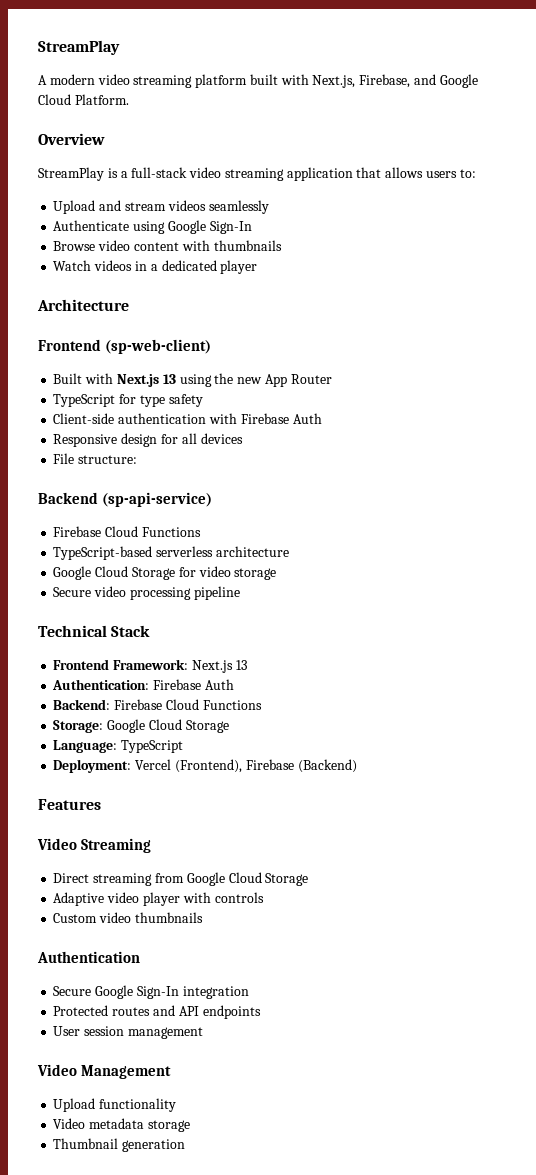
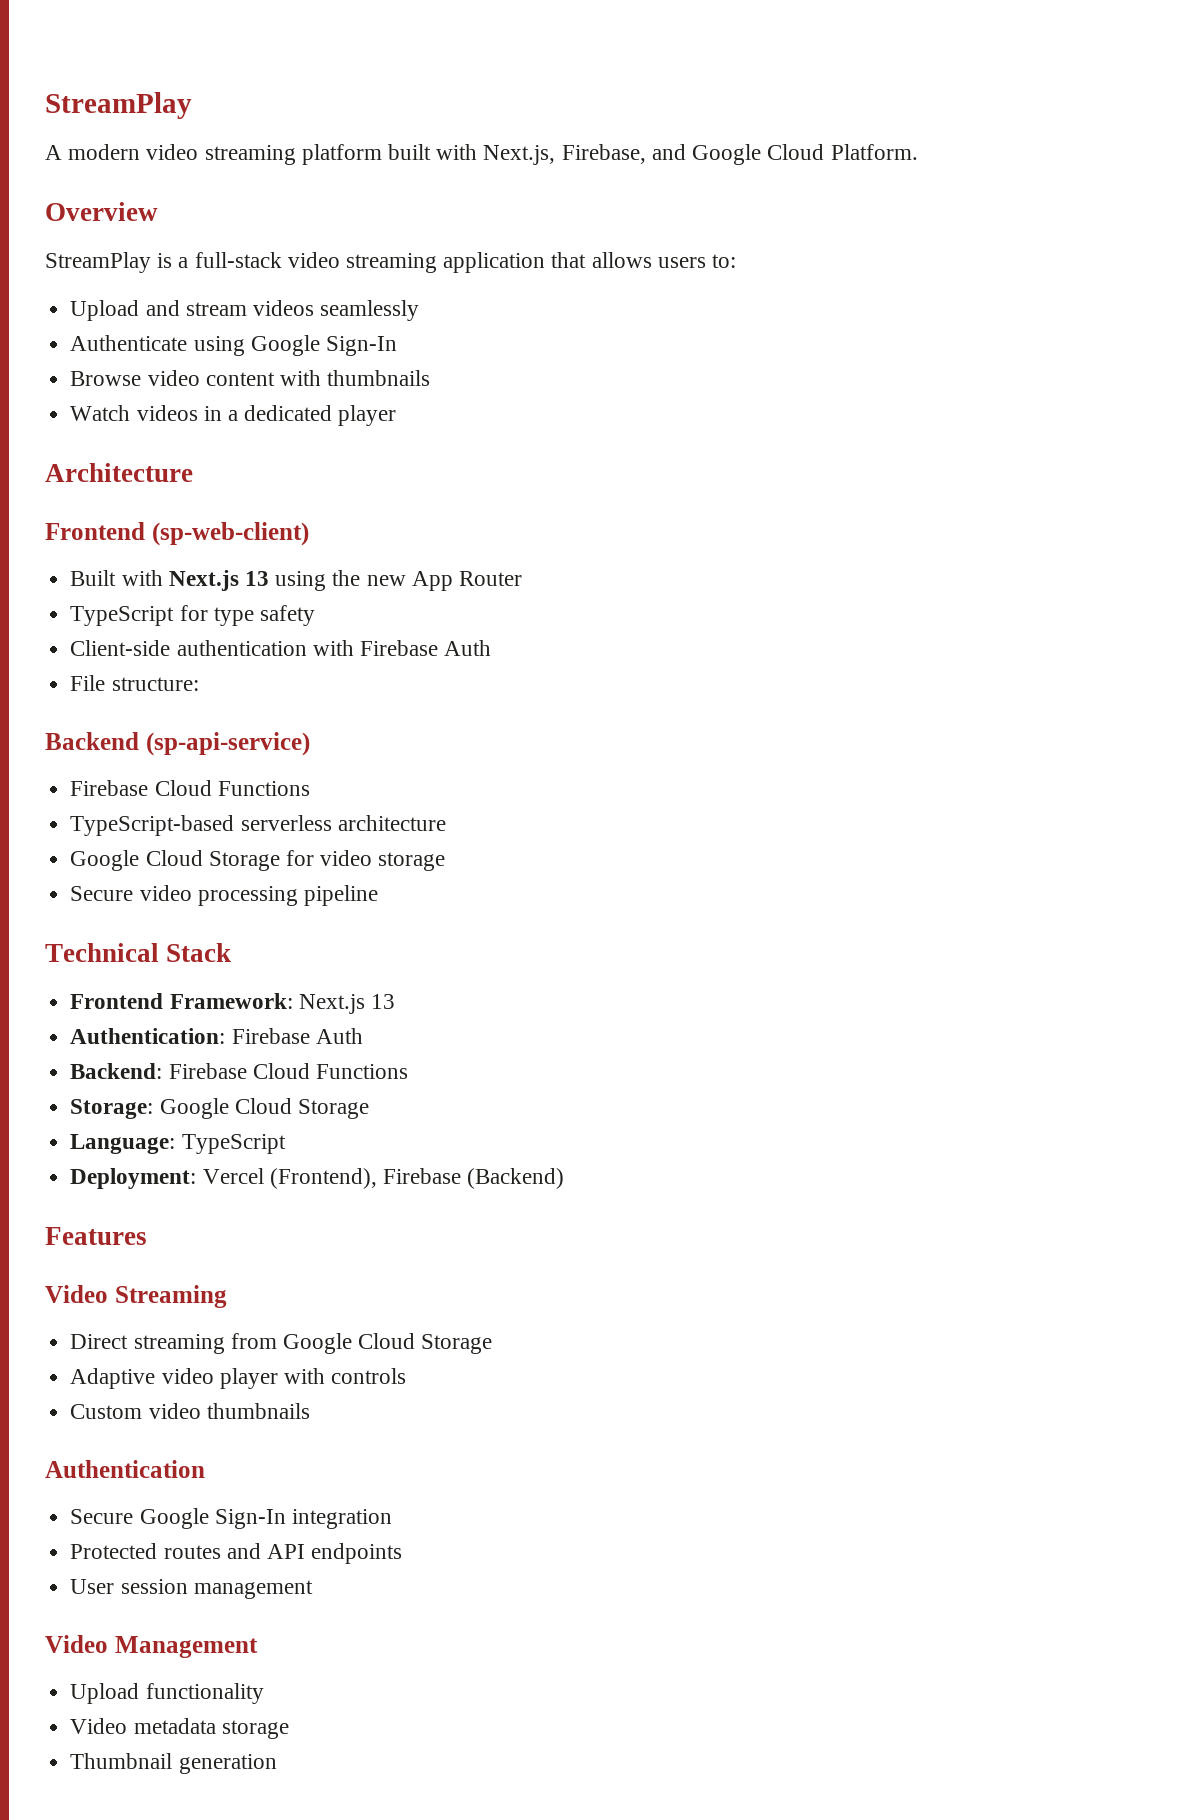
[53,433,243,447] // Responsive design for all devices -> (492, 648) none

